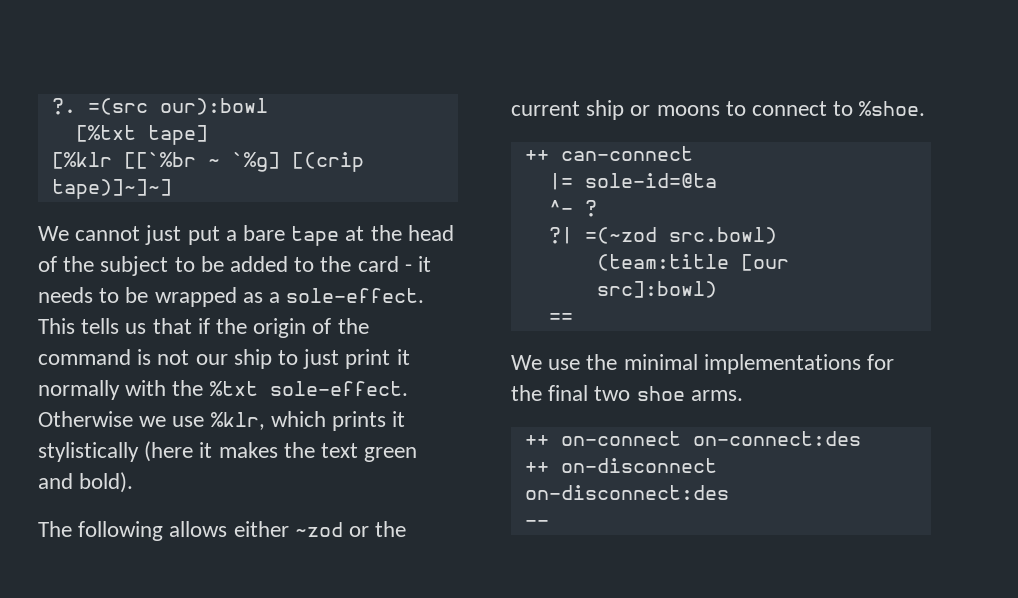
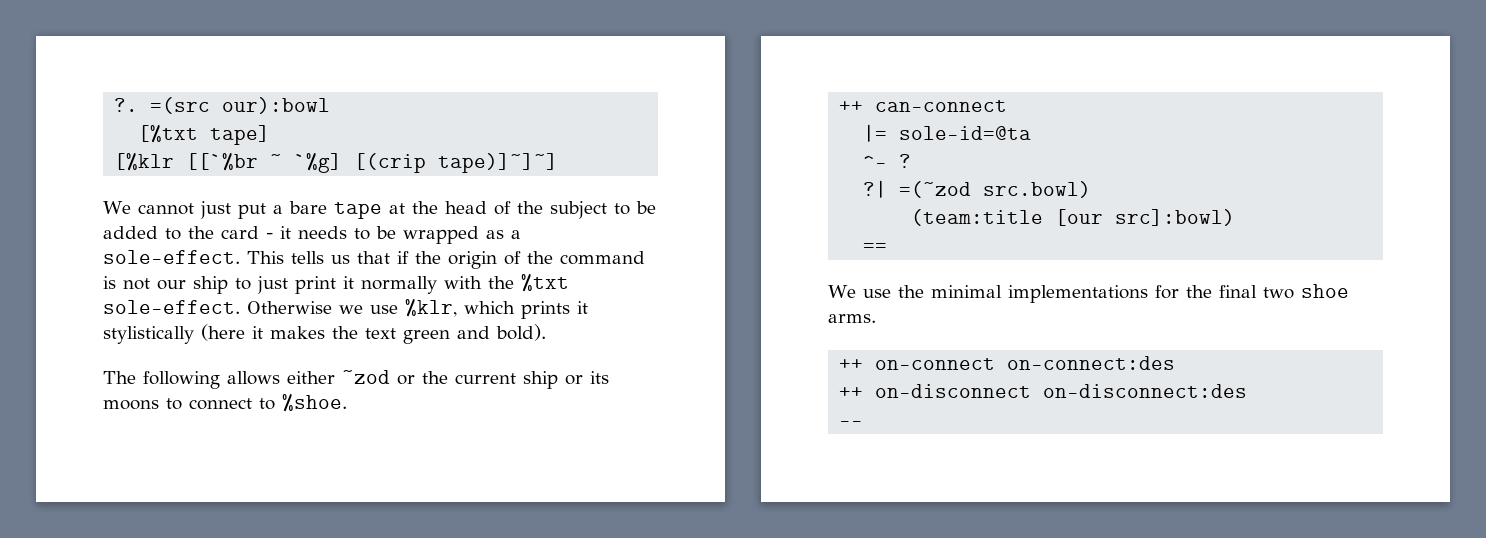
(651, 110) none -> [590,371,609,384] its

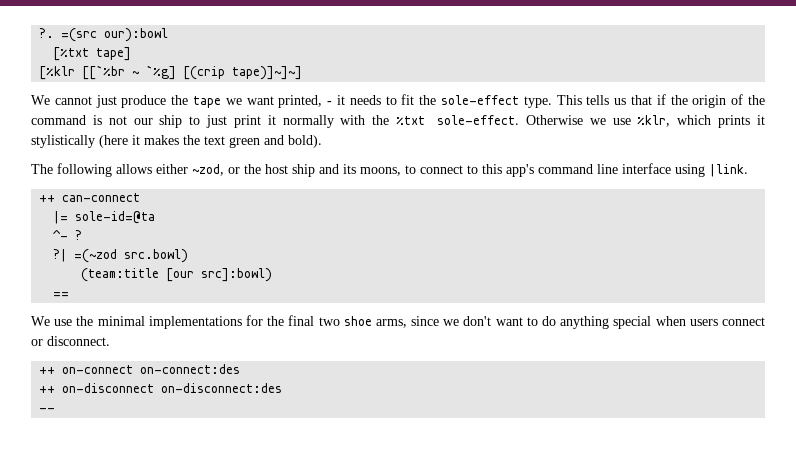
[237,201,656,219] [103,226,521,244] [103,250,240,264] put a bare tape at the head of the subject to be added to the card - it needs to be wrapped as a sole-effect. -> [121,94,552,108] produce the tape we want printed, - it needs to fit the sole-effect type.
[342,370,390,384] ~zod -> [192,164,224,176] ~zod,
[455,371,609,389] [103,394,347,412] current ship or its moons to connect to %shoe. -> [265,163,748,177] host ship and its moons, to connect to this app's command line interface using |link.
[828,314,876,323] arms. -> [375,316,765,329] [31,336,110,346] arms, since we don't want to do anything special when users connect or disconnect.

